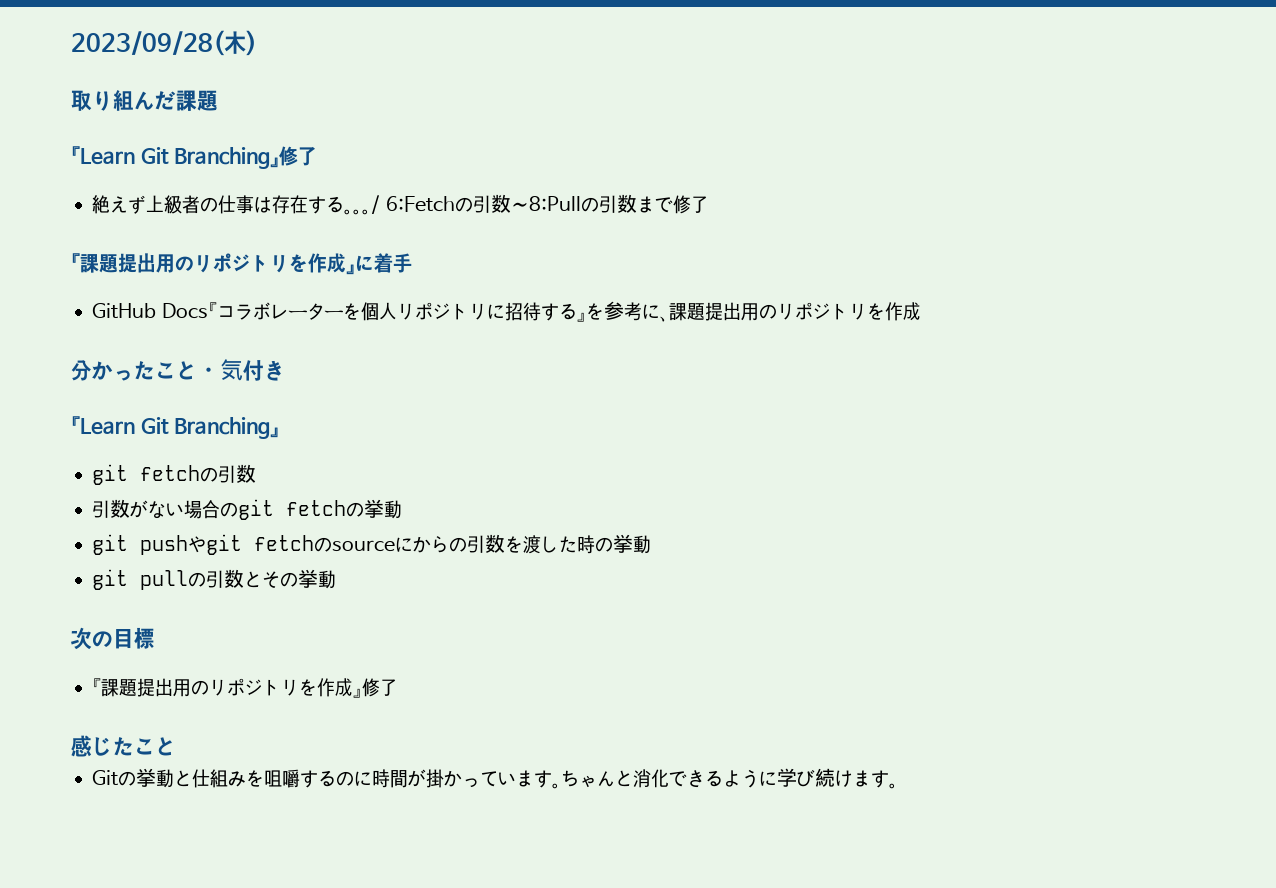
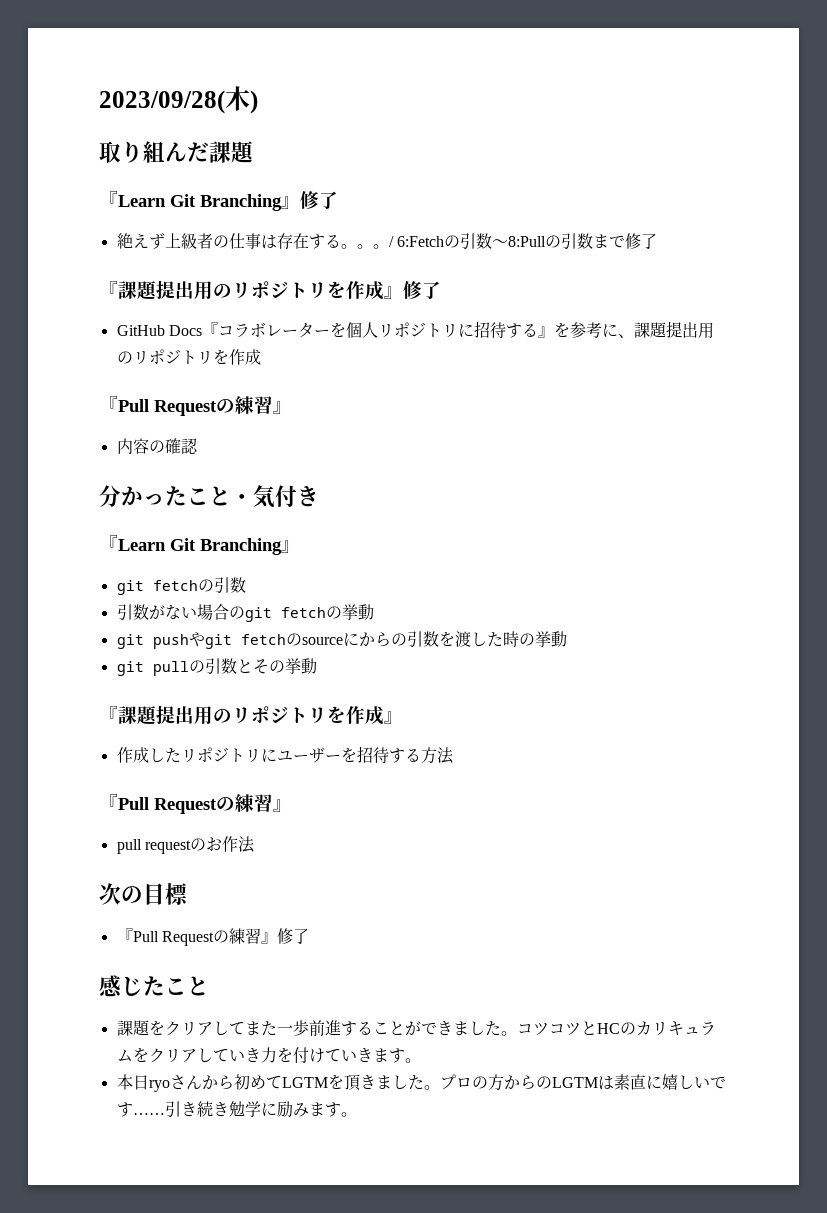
[355,253,412,273] に着手 -> [403,281,441,299] 修了
(921, 311) none -> [99,396,292,416] [116,438,198,454] // 『Pull Requestの練習』 // 内容の確認
[71,627,155,650] [92,678,399,698] [71,735,176,757] [92,768,854,789] // 次の目標 // 『課題提出用のリポジトリを作成』修了 // 感じたこと // Gitの挙動と仕組みを咀嚼するのに時間が掛かっています。ちゃんと消化できるように学び続け -> [99,705,403,725] [116,746,454,764] [99,794,292,814] [116,836,255,854] [99,883,188,905] [116,928,309,946] [99,975,209,998] [116,1020,716,1036] [116,1047,421,1064] [116,1074,726,1092] [116,1101,309,1118] // 『課題提出用のリポジトリを作成』 // 作成したリポジトリにユーザーを招待する方法 // 『Pull Requestの練習』 // pull requestのお作法 // 次の目標 // 『Pull Requestの練習』修了 // 感じたこと // 課題をクリアしてまた一歩前進することができました。コツコツとHCのカリキュラムをクリアしていき力を付けていきます。 // 本日ryoさんから初めてLGTMを頂きました。プロの方からのLGTMは素直に嬉しいです……引き続き勉学に励み

